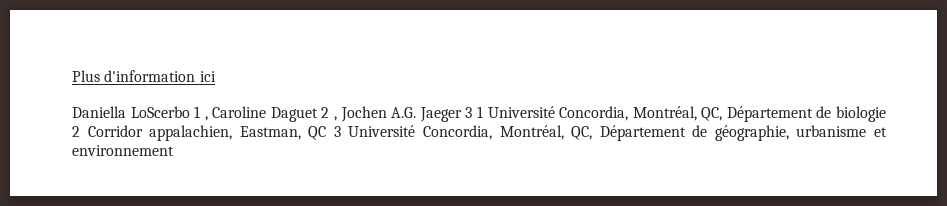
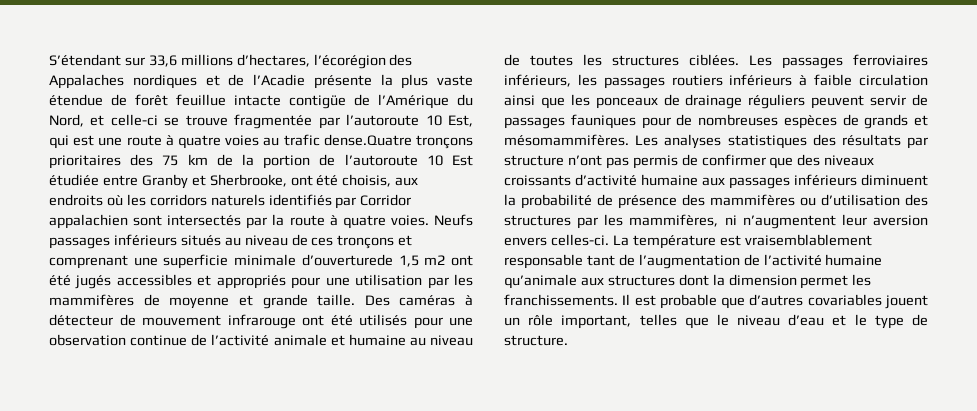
[72,70,216,82] [72,106,886,122] [72,125,887,141] [72,145,174,156] Plus d'information ici // Daniella LoScerbo 1 , Caroline Daguet 2 , Jochen A.G. Jaeger 3 1 Université Concordia, Montréal, QC, Département de biologie 2 Corridor appalachien, Eastman, QC 3 Université Concordia, Montréal, QC, Département de géographie, urbanisme et environnement -> [49,54,413,69] [49,74,473,89] [49,94,473,109] [49,114,474,129] [49,134,473,149] [49,154,473,169] [49,174,419,189] [49,194,412,209] [49,214,473,229] [49,234,413,249] [49,254,474,269] [49,274,474,289] [49,294,473,309] [49,314,473,329] [49,334,473,346] [504,54,928,69] [504,74,928,89] [504,94,928,109] [504,114,928,129] [504,134,928,149] [504,154,875,169] [504,174,928,189] [504,194,928,209] [504,214,928,229] [504,234,872,249] [504,254,883,269] [504,274,872,289] [504,294,928,309] [504,314,928,329] [504,335,568,346] S’étendant sur 33,6 millions d’hectares, l’écorégion des Appalaches nordiques et de l’Acadie présente la plus vaste étendue de forêt feuillue intacte contigüe de l’Amérique du Nord, et celle-ci se trouve fragmentée par l’autoroute 10 Est, qui est une route à quatre voies au trafic dense.Quatre tronçons prioritaires des 75 km de la portion de l’autoroute 10 Est étudiée entre Granby et Sherbrooke, ont été choisis, aux endroits où les corridors naturels identifiés par Corridor appalachien sont intersectés par la route à quatre voies. Neufs passages inférieurs situés au niveau de ces tronçons et comprenant une superficie minimale d’ouverturede 1,5 m2 ont été jugés accessibles et appropriés pour une utilisation par les mammifères de moyenne et grande taille. Des caméras à détecteur de mouvement infrarouge ont été utilisés pour une observation continue de l’activité animale et humaine au niveau de toutes les structures ciblées. Les passages ferroviaires inférieurs, les passages routiers inférieurs à faible circulation ainsi que les ponceaux de drainage réguliers peuvent servir de passages fauniques pour de nombreuses espèces de grands et mésomammifères. Les analyses statistiques des résultats par structure n’ont pas permis de confirmer que des niveaux croissants d’activité humaine aux passages inférieurs diminuent la probabilité de présence des mammifères ou d’utilisation des structures par les mammifères, ni n’augmentent leur aversion envers celles-ci. La température est vraisemblablement responsable tant de l’augmentation de l’activité humaine qu’animale aux structures dont la dimension permet les franchissements. Il est probable que d’autres covariables jouent un rôle important, telles que le niveau d’eau et le type de structure.

